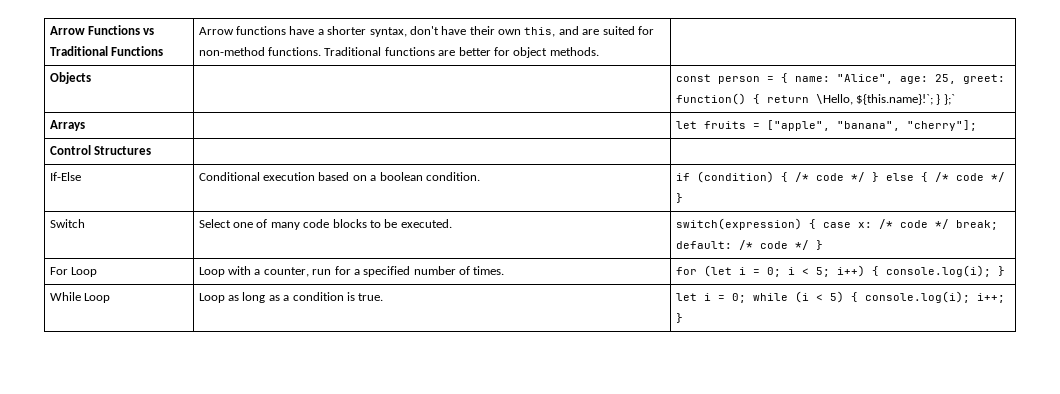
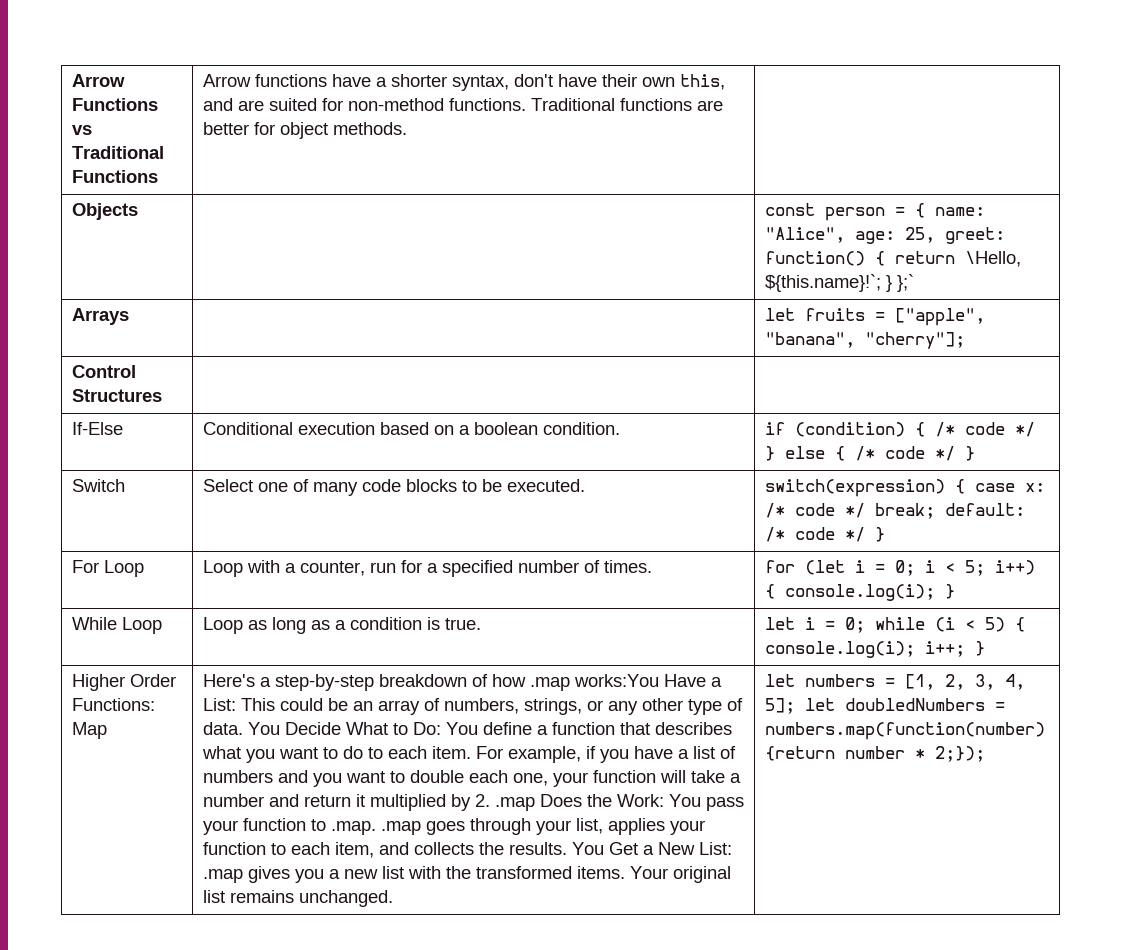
(683, 318) none -> [71,674,176,691] [71,698,155,711] [71,722,107,739] [202,674,722,691] [202,698,743,715] [202,722,732,735] [201,746,736,763] [202,770,741,787] [202,794,744,811] [202,818,705,835] [202,842,732,858] [202,866,731,883] [202,890,393,907] [764,674,1025,690] [764,698,1005,714] [764,722,1045,740] [764,746,985,762] // Higher Order Functions: Map | Here's a step-by-step breakdown of how .map works:You Have a List: This could be an array of numbers, strings, or any other type of data. You Decide What to Do: You define a function that describes what you want to do to each item. For example, if you have a list of numbers and you want to double each one, your function will take a number and return it multiplied by 2. .map Does the Work: You pass your function to .map. .map goes through your list, applies your function to each item, and collects the results. You Get a New List: .map gives you a new list with the transformed items. Your original list remains unchanged. | let numbers = [1, 2, 3, 4, 5]; let doubledNumbers = numbers.map(function(number) {return number * 2;});

